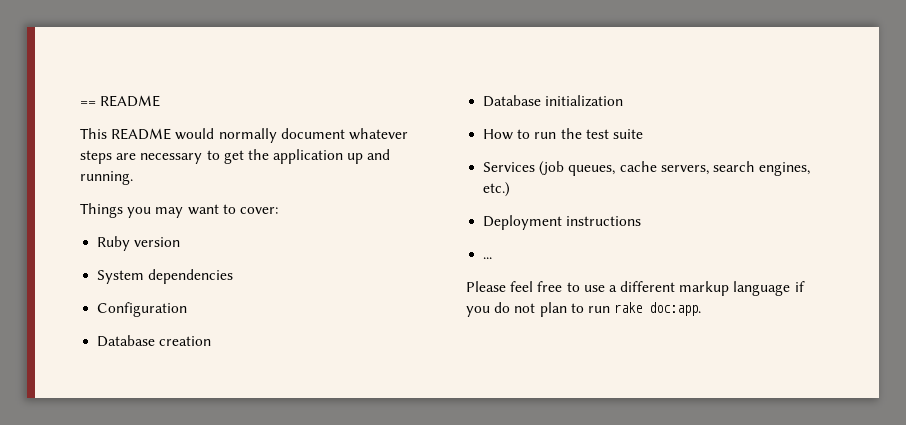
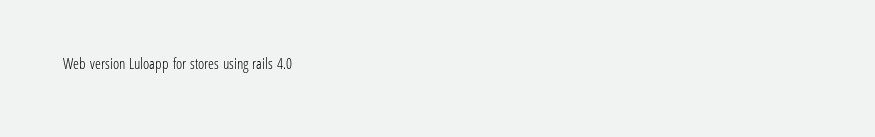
[80,95,161,107] [80,128,408,143] [80,149,391,164] [80,171,133,185] [80,203,278,218] [97,236,181,251] [97,269,234,284] [97,302,188,317] [97,335,212,347] [483,95,624,107] [483,128,643,140] [483,161,811,176] [483,182,511,197] [483,215,642,230] [483,257,493,259] [466,281,805,296] [466,302,702,317] == README // This README would normally document whatever steps are necessary to get the application up and running. // Things you may want to cover: // Ruby version // System dependencies // Configuration // Database creation // Database initialization // How to run the test suite // Services (job queues, cache servers, search engines, etc.) // Deployment instructions // ... // Please feel free to use a different markup language if you do not plan to run rake doc:app. -> [63,57,293,73] Web version Luloapp for stores using rails 4.0

